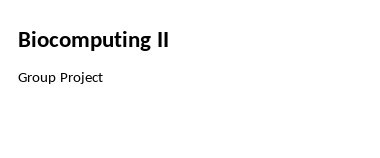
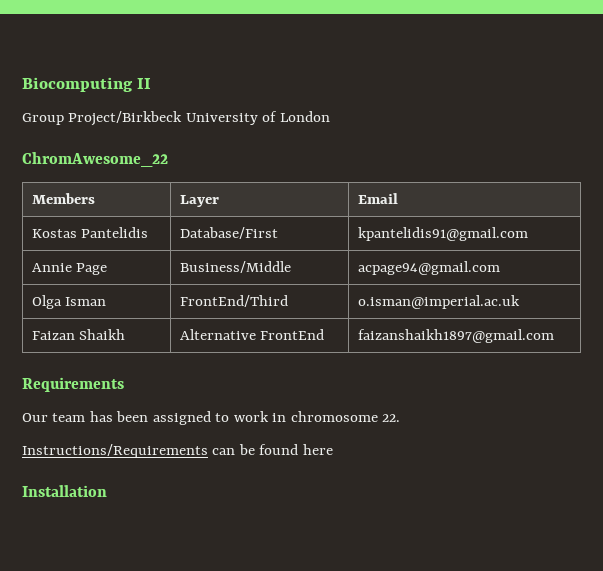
[59,72,103,84] Project -> [68,111,330,126] [22,152,168,167] [31,193,95,204] [179,195,219,207] [357,193,398,204] [31,227,149,238] [179,227,278,239] [357,227,528,241] [31,263,108,275] [179,261,291,273] [357,261,500,275] [31,295,107,309] [179,295,288,307] [357,295,520,309] [31,329,126,340] [179,329,325,340] [357,329,554,343] [22,377,124,392] [22,411,401,425] [22,444,333,458] [22,485,107,497] Project/Birkbeck University of London // ChromAwesome_22 // Members | Layer | Email // Kostas Pantelidis | Database/First | kpantelidis91@gmail.com // Annie Page | Business/Middle | acpage94@gmail.com // Olga Isman | FrontEnd/Third | o.isman@imperial.ac.uk // Faizan Shaikh | Alternative FrontEnd | faizanshaikh1897@gmail.com // Requirements // Our team has been assigned to work in chromosome 22. // Instructions/Requirements can be found here // Installation

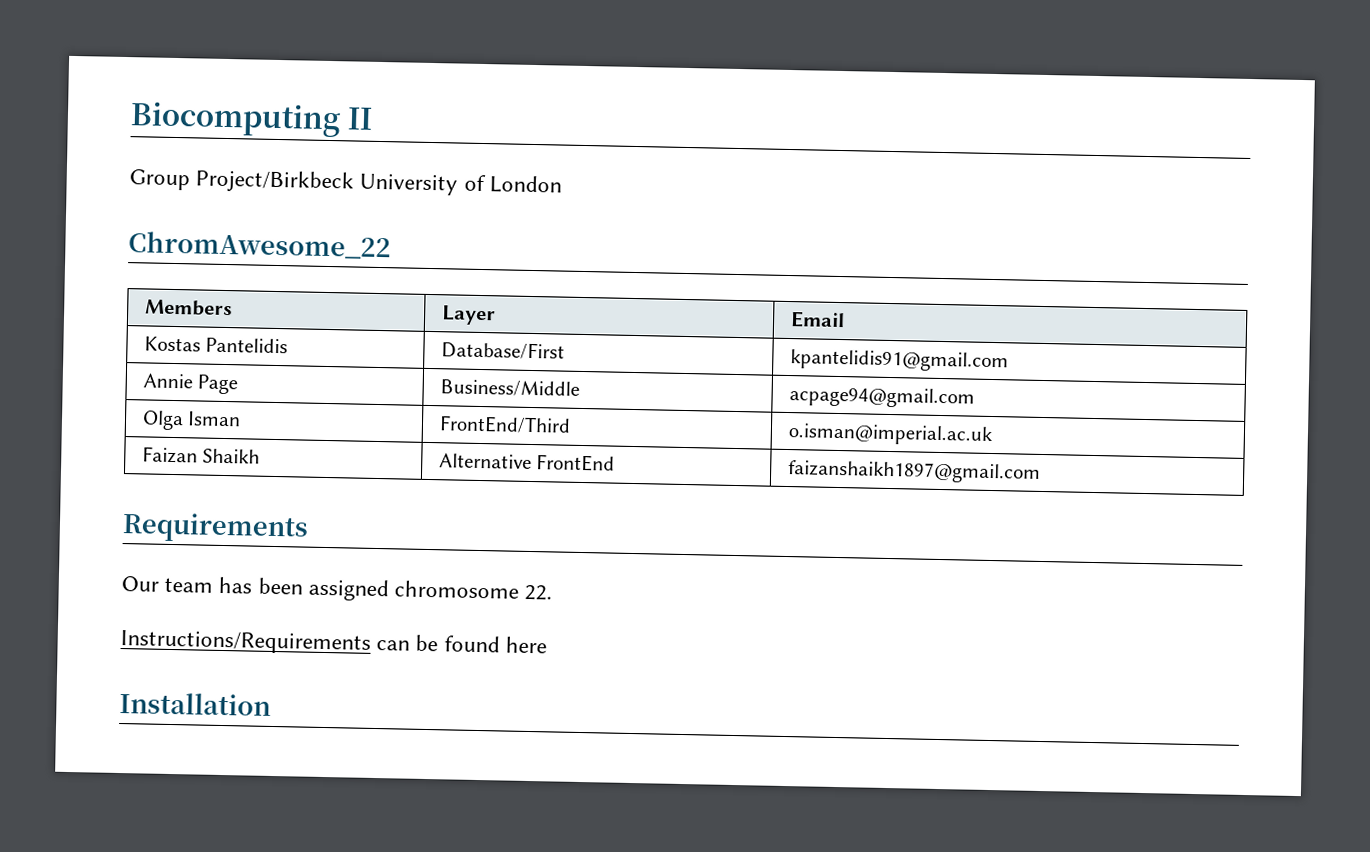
[215,411,287,422] to work in -> (389, 590) none

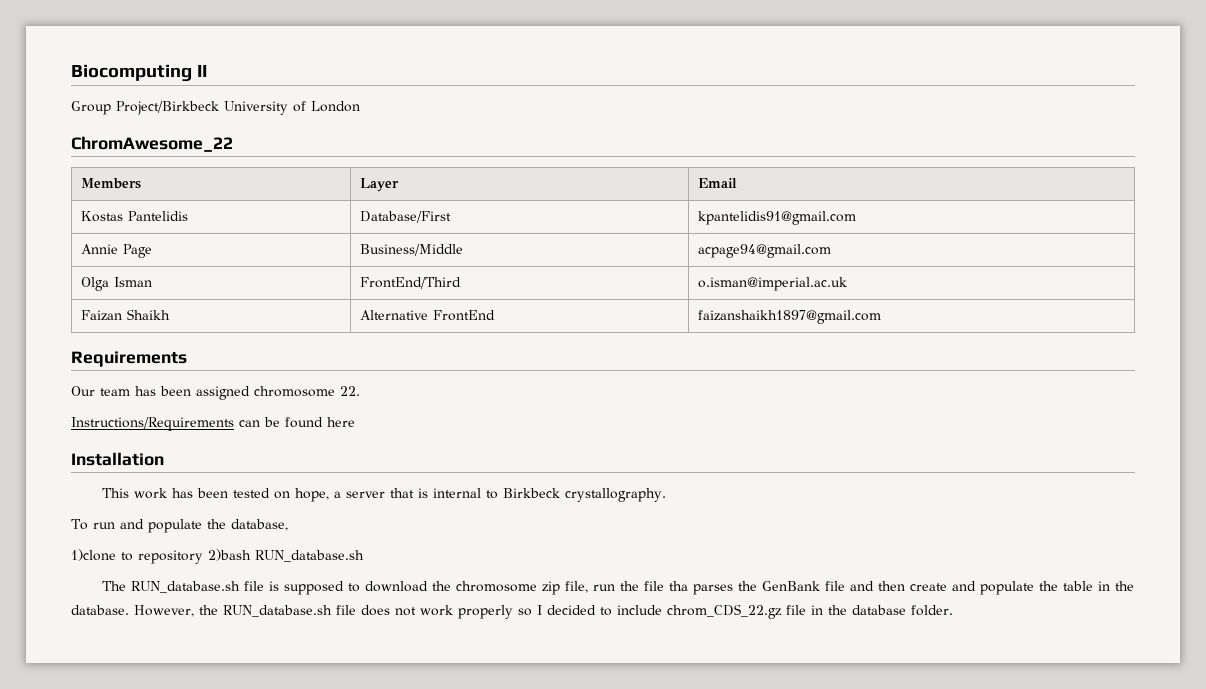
(271, 704) none -> [101,488,666,502] [71,519,288,533] [71,549,364,564] [101,581,1134,595] [71,604,953,619] // This work has been tested on hope, a server that is internal to Birkbeck crystallography. // To run and populate the database, // 1)clone to repository 2)bash RUN_database.sh // The RUN_database.sh file is supposed to download the chromosome zip file, run the file tha parses the GenBank file and then create and populate the table in the database. However, the RUN_database.sh file does not work properly so I decided to include chrom_CDS_22.gz file in the database folder.

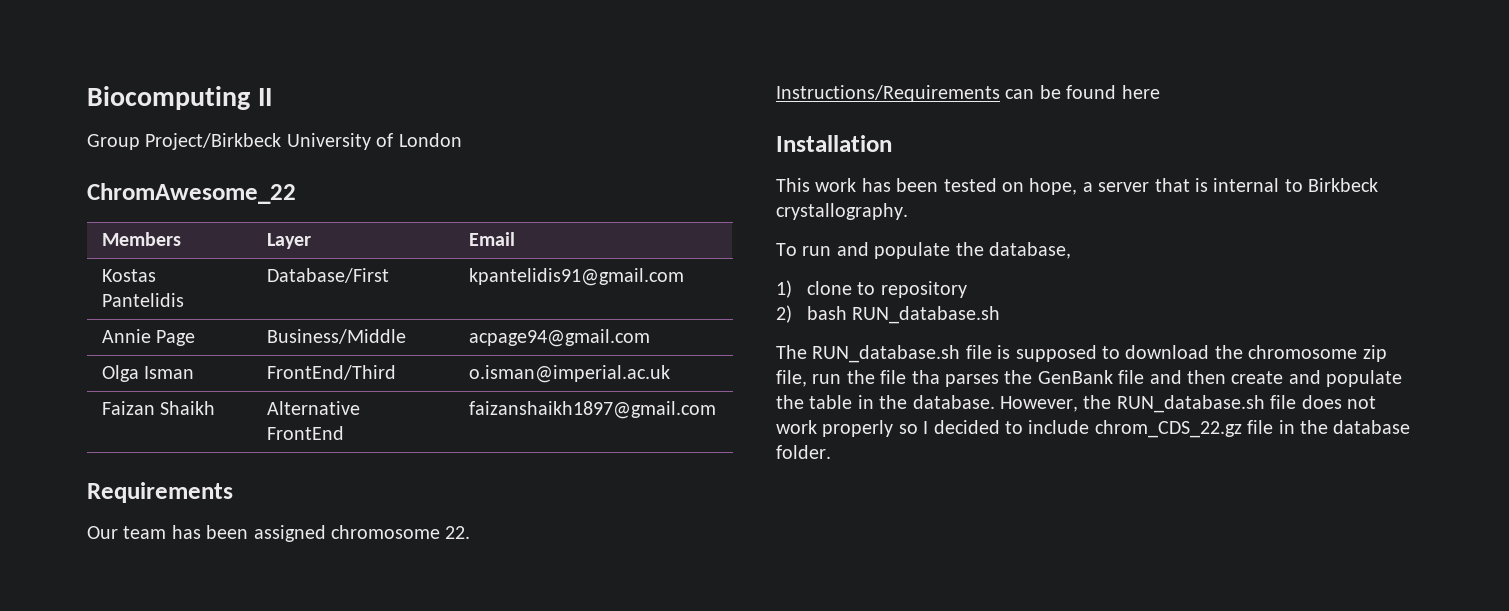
[71,549,116,561] 1)clone -> [776,280,852,298] 1) clone
[208,549,251,561] 2)bash -> [776,305,847,323] // 2) bash

